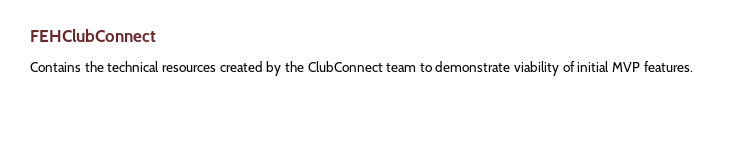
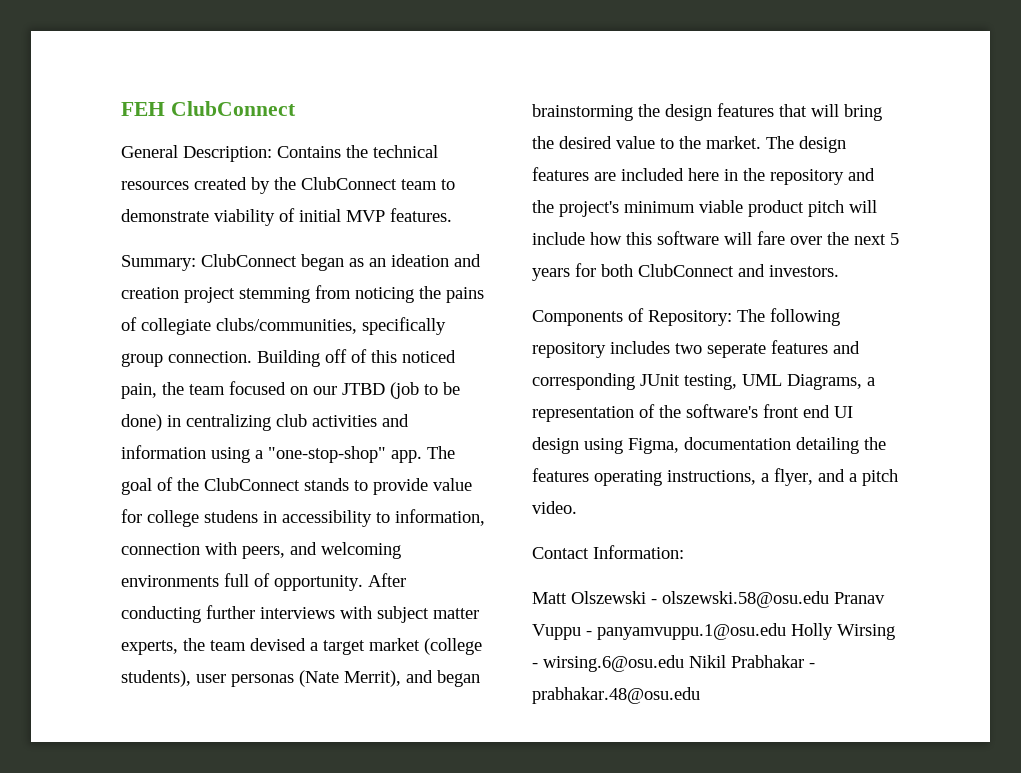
[30,29,156,42] FEHClubConnect // -> [121,101,296,116] [121,145,272,162] FEH ClubConnect // General Description:
(693, 66) none -> [121,254,481,271] [121,285,484,303] [121,317,446,335] [121,349,456,367] [121,381,460,399] [121,414,409,431] [121,445,455,463] [121,477,472,495] [121,509,485,527] [121,542,401,559] [121,573,406,591] [121,605,479,623] [121,638,482,655] [121,670,480,687] [532,103,882,121] [532,136,846,153] [532,167,875,185] [532,200,877,217] [532,231,899,245] [532,263,839,281] [532,308,840,326] [532,340,860,358] [532,373,875,390] [532,404,853,422] [532,437,886,454] [532,468,898,486] [532,501,577,514] [532,545,684,559] [532,591,885,608] [532,623,895,640] [532,655,815,672] [532,687,700,704] // Summary: ClubConnect began as an ideation and creation project stemming from noticing the pains of collegiate clubs/communities, specifically group connection. Building off of this noticed pain, the team focused on our JTBD (job to be done) in centralizing club activities and information using a "one-stop-shop" app. The goal of the ClubConnect stands to provide value for college studens in accessibility to information, connection with peers, and welcoming environments full of opportunity. After conducting further interviews with subject matter experts, the team devised a target market (college students), user personas (Nate Merrit), and began brainstorming the design features that will bring the desired value to the market. The design features are included here in the repository and the project's minimum viable product pitch will include how this software will fare over the next 5 years for both ClubConnect and investors. // Components of Repository: The following repository includes two seperate features and corresponding JUnit testing, UML Diagrams, a representation of the software's front end UI design using Figma, documentation detailing the features operating instructions, a flyer, and a pitch video. // Contact Information: // Matt Olszewski - olszewski.58@osu.edu Pranav Vuppu - panyamvuppu.1@osu.edu Holly Wirsing - wirsing.6@osu.edu Nikil Prabhakar - prabhakar.48@osu.edu

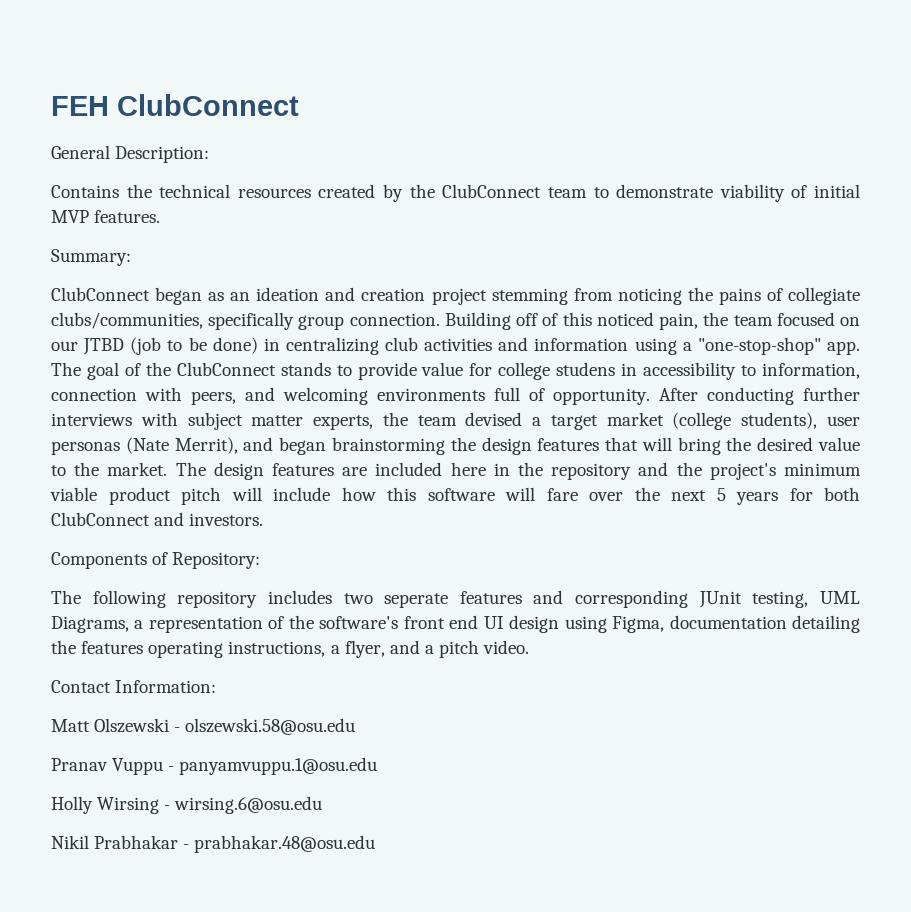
(272, 154) none -> (210, 154) //
(196, 263) none -> (131, 257) //
(732, 318) none -> (261, 560) //
(829, 599) none -> (356, 726) //
(786, 631) none -> (378, 766) //
(684, 663) none -> (323, 805) //

